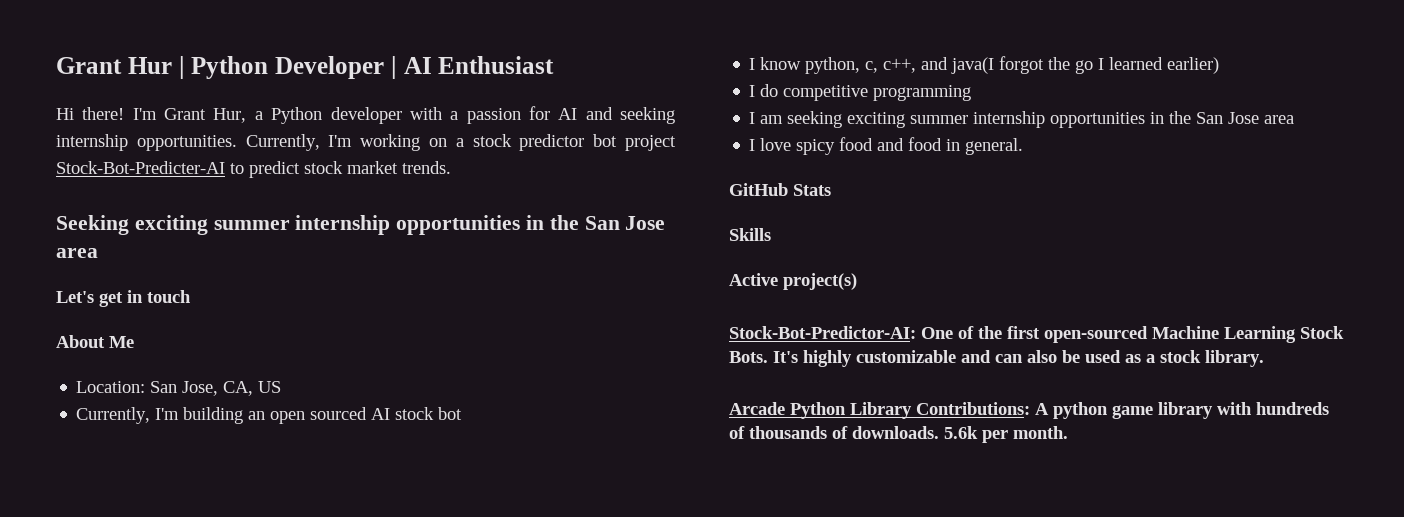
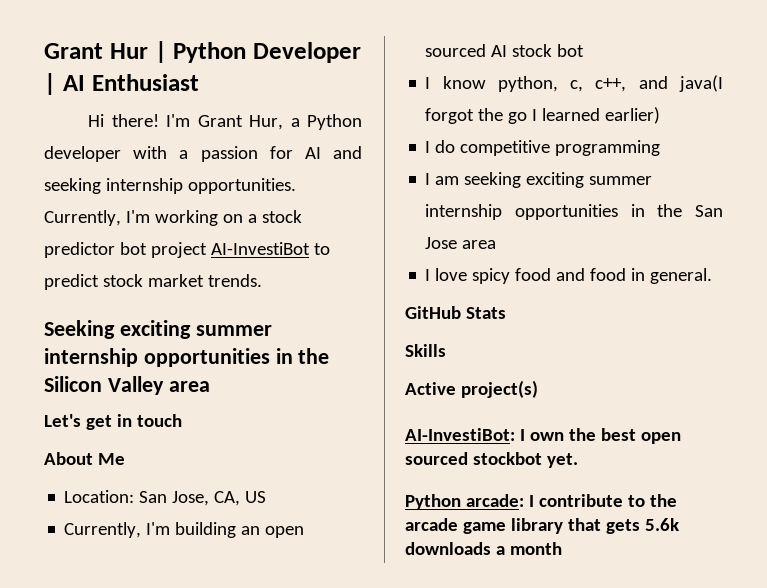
[56,161,225,174] Stock-Bot-Predicter-AI -> [210,242,310,255] AI-InvestiBot
[584,216,666,230] San Jose -> [44,376,164,395] Silicon Valley
[729,326,1344,343] [729,350,1264,367] [729,402,1329,419] [729,426,1068,443] Stock-Bot-Predictor-AI: One of the first open-sourced Machine Learning Stock Bots. It's highly customizable and can also be used as a stock library. // Arcade Python Library Contributions: A python game library with hundreds of thousands of downloads. 5.6k per month. -> [405,428,681,444] [405,452,578,468] [405,494,677,510] [405,518,679,534] [405,542,562,555] AI-InvestiBot: I own the best open sourced stockbot yet. // Python arcade: I contribute to the arcade game library that gets 5.6k downloads a month

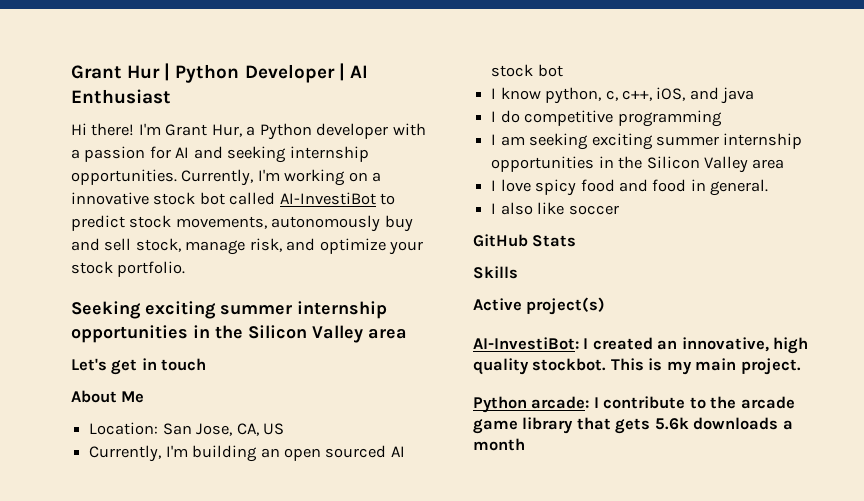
[261,210,302,223] [44,242,330,258] [44,274,262,290] stock predictor bot project AI-InvestiBot to predict stock market trends. -> [71,192,396,205] [71,215,413,232] [71,238,424,255] [71,261,186,277] innovative stock bot called AI-InvestiBot to predict stock movements, autonomously buy and sell stock, manage risk, and optimize your stock portfolio.
[638,75,723,92] [425,107,661,124] and java(I forgot the go I learned earlier) -> [656,87,755,104] iOS, and java
[695,205,723,217] [425,237,458,249] San Jose -> [646,156,748,173] Silicon Valley
(713, 276) none -> [491,202,619,215] // I also like soccer
[529,428,681,444] [405,452,578,468] own the best open sourced stockbot yet. -> [592,337,809,354] [473,358,801,375] created an innovative, high quality stockbot. This is my main project.

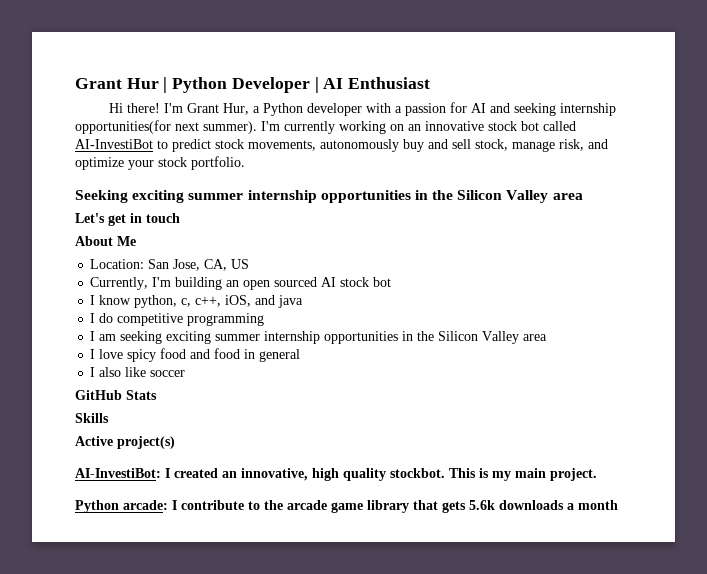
[71,169,280,186] opportunities. Currently, I'm -> [75,120,335,134] opportunities(for next summer). I'm currently
[372,172,382,182] a -> [408,124,421,131] an
[710,179,769,196] general. -> [259,349,301,362] general

